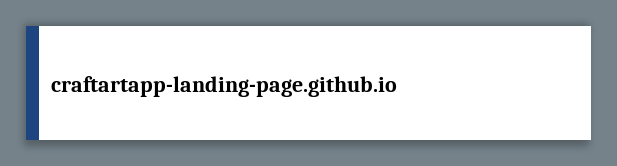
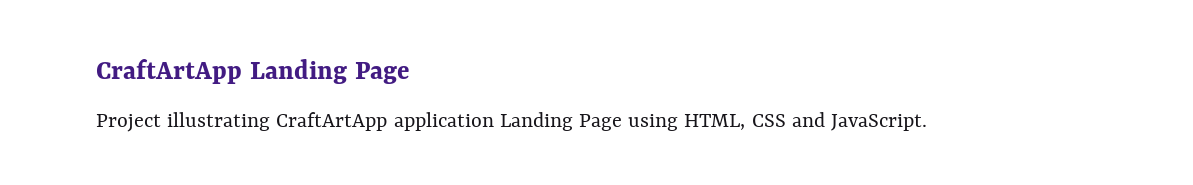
[51,76,397,97] craftartapp-landing-page.github.io -> [96,59,410,84] [96,112,928,132] CraftArtApp Landing Page // Project illustrating CraftArtApp application Landing Page using HTML, CSS and JavaScript.

